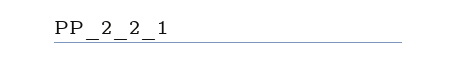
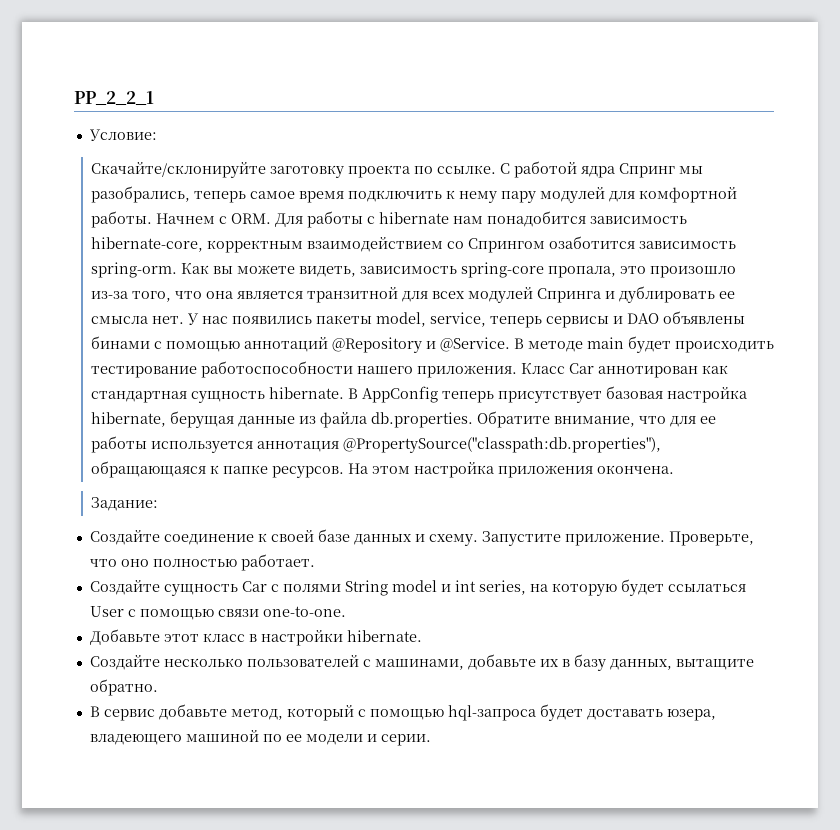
(168, 30) none -> [88,129,157,141] [90,161,703,178] [90,186,737,203] [90,211,687,228] [90,236,736,253] [90,262,736,278] [90,286,735,303] [90,311,745,328] [90,336,774,353] [90,361,728,378] [90,386,747,403] [90,411,716,428] [90,436,661,453] [90,461,674,478] [90,497,158,511] [89,529,754,546] [89,554,315,571] [89,579,746,596] [89,606,346,620] [89,629,422,646] [89,654,754,671] [89,679,158,696] [89,704,716,721] [89,730,431,746] // Условие: // Скачайте/склонируйте заготовку проекта по ссылке. С работой ядра Спринг мы разобрались, теперь самое время подключить к нему пару модулей для комфортной работы. Начнем с ORM. Для работы с hibernate нам понадобится зависимость hibernate-core, корректным взаимодействием со Спрингом озаботится зависимость spring-orm. Как вы можете видеть, зависимость spring-core пропала, это произошло из-за того, что она является транзитной для всех модулей Спринга и дублировать ее смысла нет. У нас появились пакеты model, service, теперь сервисы и DAO объявлены бинами с помощью аннотаций @Repository и @Service. В методе main будет происходить тестирование работоспособности нашего приложения. Класс Car аннотирован как стандартная сущность hibernate. В AppConfig теперь присутствует базовая настройка hibernate, берущая данные из файла db.properties. Обратите внимание, что для ее работы используется аннотация @PropertySource("classpath:db.properties"), обращающаяся к папке ресурсов. На этом настройка приложения окончена. // Задание: // Создайте соединение к своей базе данных и схему. Запустите приложение. Проверьте, что оно полностью работает. // Создайте сущность Car с полями String model и int series, на которую будет ссылаться User с помощью связи one-to-one. // Добавьте этот класс в настройки hibernate. // Создайте несколько пользователей с машинами, добавьте их в базу данных, вытащите обратно. // В сервис добавьте метод, который с помощью hql-запроса будет доставать юзера, владеющего машиной по ее модели и серии.

